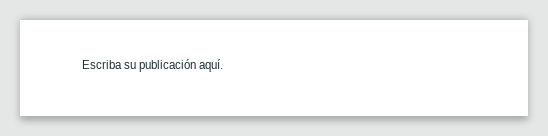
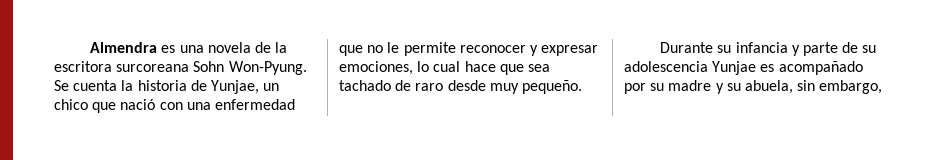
[82,59,224,72] Escriba su publicación aquí. -> [90,42,288,53] [54,61,307,75] [54,80,280,94] [54,99,295,113] [339,42,599,56] [339,61,550,75] [339,80,582,94] [660,42,877,56] [624,61,863,75] [624,80,883,94] Almendra es una novela de la escritora surcoreana Sohn Won-Pyung. Se cuenta la historia de Yunjae, un chico que nació con una enfermedad que no le permite reconocer y expresar emociones, lo cual hace que sea tachado de raro desde muy pequeño. // Durante su infancia y parte de su adolescencia Yunjae es acompañado por su madre y su abuela, sin embargo,

